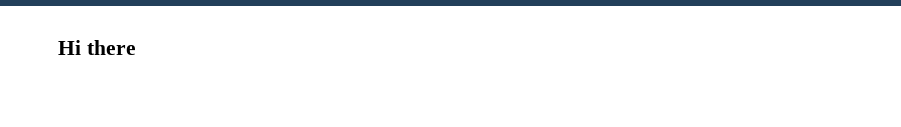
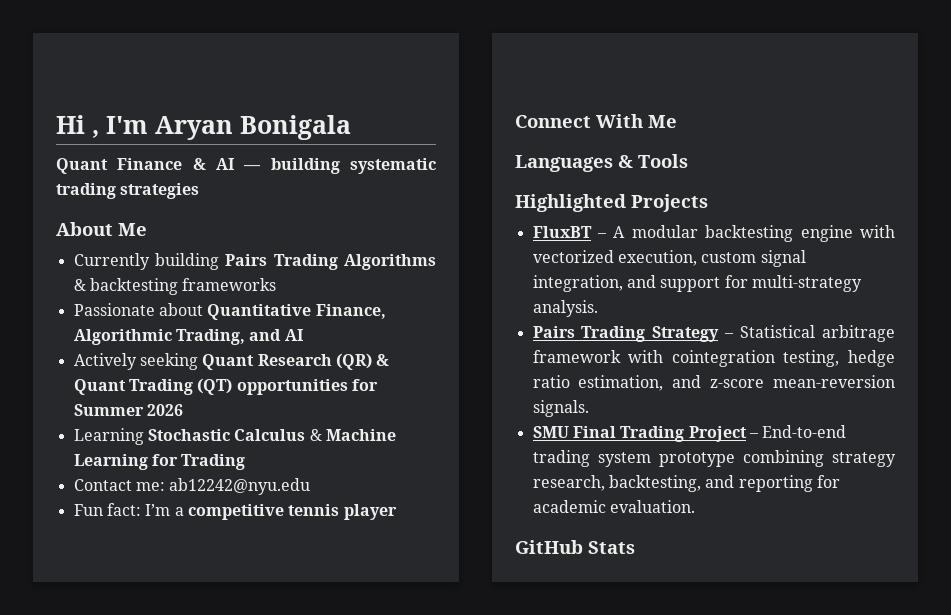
[86,40,136,55] there -> [92,115,351,140] [56,158,437,174] [56,183,200,199] [56,222,147,236] [73,253,436,270] [73,278,277,295] [73,303,386,320] [73,329,303,345] [73,353,390,370] [73,378,378,395] [73,404,183,416] [73,428,396,445] [73,454,246,470] [73,478,311,495] [73,503,397,520] [515,114,677,128] [515,154,688,172] [515,194,708,212] [532,225,895,242] [532,250,806,267] [532,275,862,292] [532,300,598,317] [532,325,895,342] [532,350,895,367] [532,375,895,391] [532,400,589,417] [532,425,847,442] [532,450,896,467] [532,475,840,492] [532,500,695,513] [515,540,635,554] , I'm Aryan Bonigala // Quant Finance & AI — building systematic trading strategies // About Me // Currently building Pairs Trading Algorithms & backtesting frameworks // Passionate about Quantitative Finance, Algorithmic Trading, and AI // Actively seeking Quant Research (QR) & Quant Trading (QT) opportunities for Summer 2026 // Learning Stochastic Calculus & Machine Learning for Trading // Contact me: ab12242@nyu.edu // Fun fact: I’m a competitive tennis player // Connect With Me // Languages & Tools // Highlighted Projects // FluxBT – A modular backtesting engine with vectorized execution, custom signal integration, and support for multi-strategy analysis. // Pairs Trading Strategy – Statistical arbitrage framework with cointegration testing, hedge ratio estimation, and z-score mean-reversion signals. // SMU Final Trading Project – End-to-end trading system prototype combining strategy research, backtesting, and reporting for academic evaluation. // GitHub Stats

